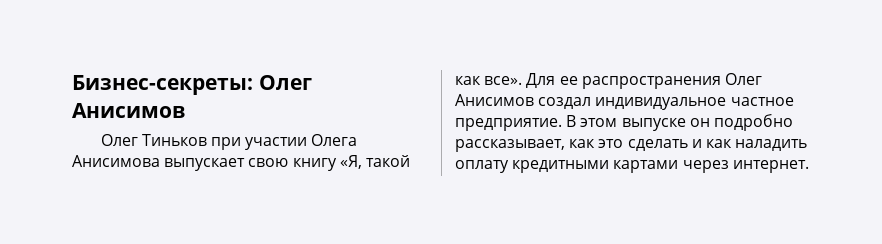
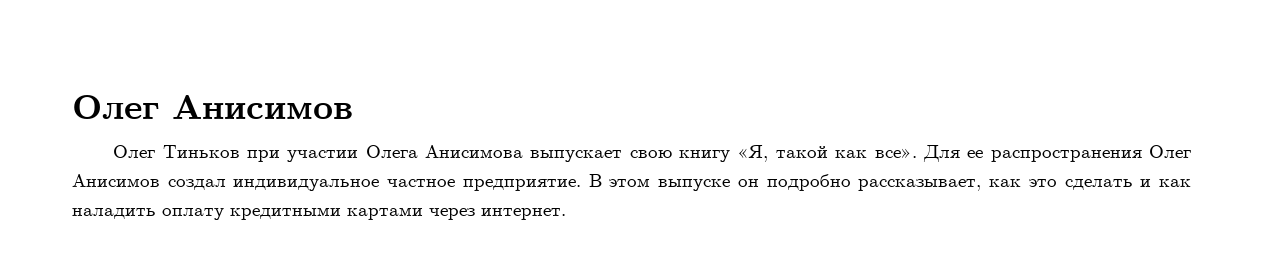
[72,75,253,95] Бизнес-секреты: -> (72, 107) none

